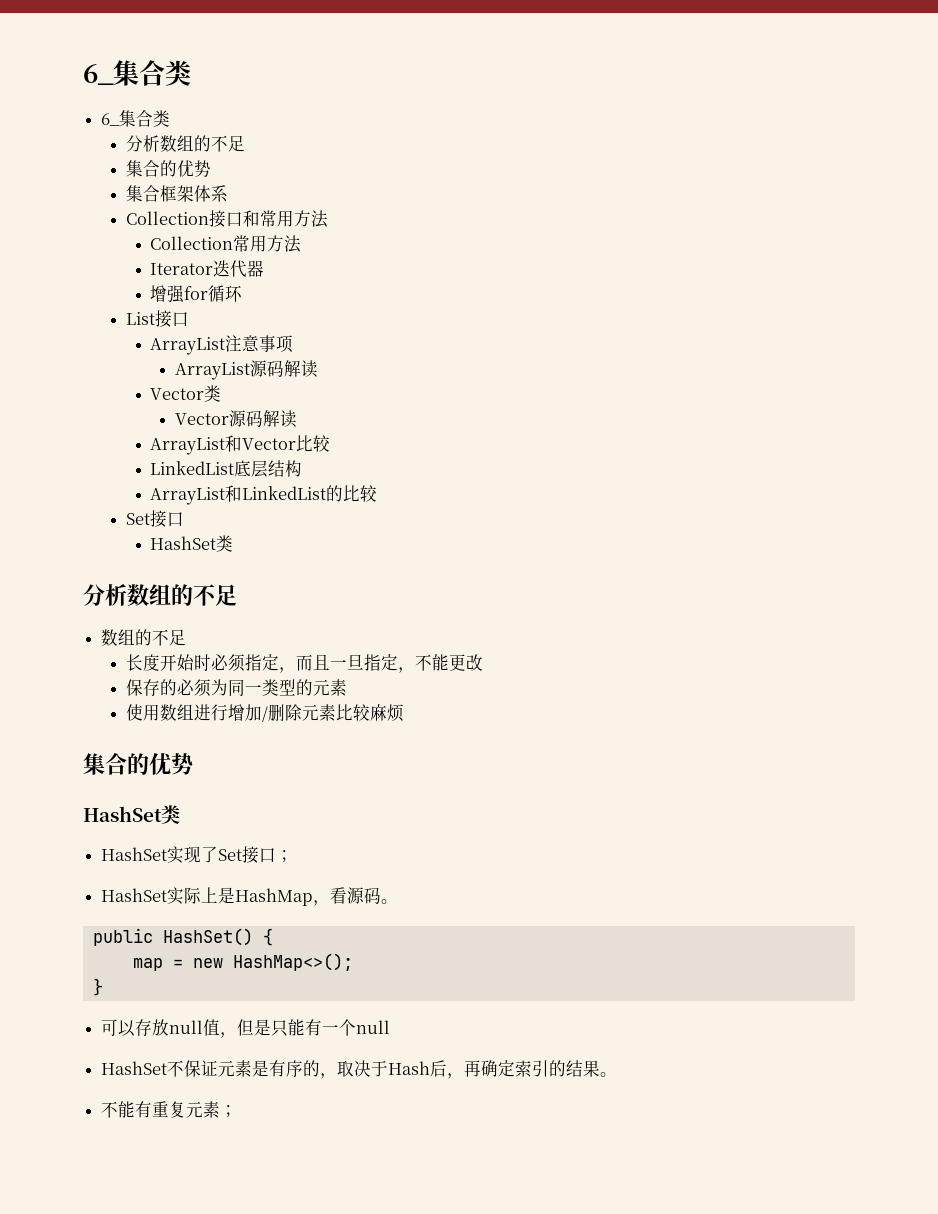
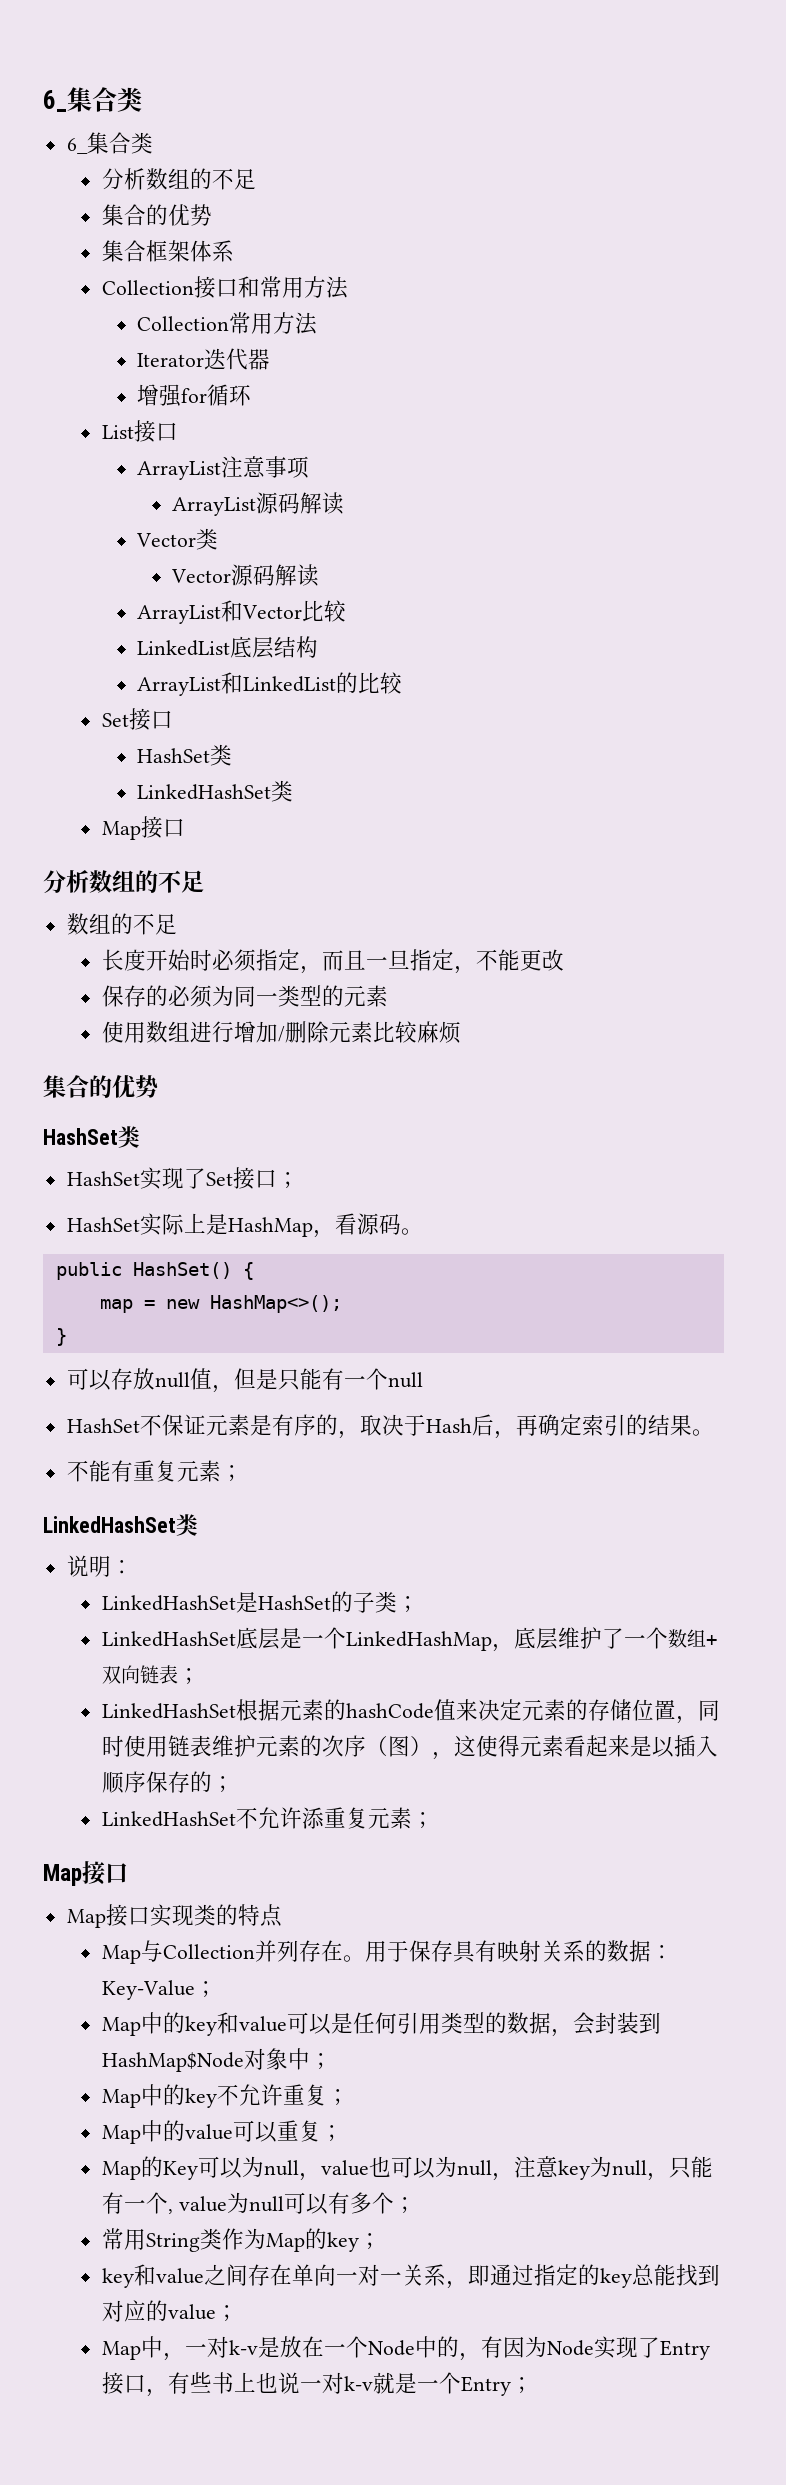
(234, 543) none -> [136,780,293,802] [101,816,185,840] // LinkedHashSet类 // Map接口
(238, 1111) none -> [43,1514,198,1536] [66,1555,133,1577] [101,1591,419,1613] [101,1627,717,1652] [101,1665,200,1684] [101,1699,720,1724] [101,1735,718,1760] [101,1771,234,1794] [101,1807,434,1829] [43,1861,128,1886] [66,1904,282,1928] [101,1940,673,1964] [101,1980,217,2000] [101,2012,661,2037] [101,2048,332,2072] [101,2084,349,2108] [101,2120,343,2144] [101,2156,713,2181] [101,2192,416,2215] [101,2228,381,2252] [101,2264,720,2289] [101,2300,238,2322] [101,2336,710,2361] [101,2372,533,2397] // LinkedHashSet类 // 说明： // LinkedHashSet是HashSet的子类； // LinkedHashSet底层是一个LinkedHashMap，底层维护了一个数组+双向链表； // LinkedHashSet根据元素的hashCode值来决定元素的存储位置，同时使用链表维护元素的次序（图），这使得元素看起来是以插入顺序保存的； // LinkedHashSet不允许添重复元素； // Map接口 // Map接口实现类的特点 // Map与Collection并列存在。用于保存具有映射关系的数据：Key-Value； // Map中的key和value可以是任何引用类型的数据，会封装到HashMap$Node对象中； // Map中的key不允许重复； // Map中的value可以重复； // Map的Key可以为null，value也可以为null，注意key为null，只能有一个, value为null可以有多个； // 常用String类作为Map的key； // key和value之间存在单向一对一关系，即通过指定的key总能找到对应的value； // Map中，一对k-v是放在一个Node中的，有因为Node实现了Entry接口，有些书上也说一对k-v就是一个Entry；

